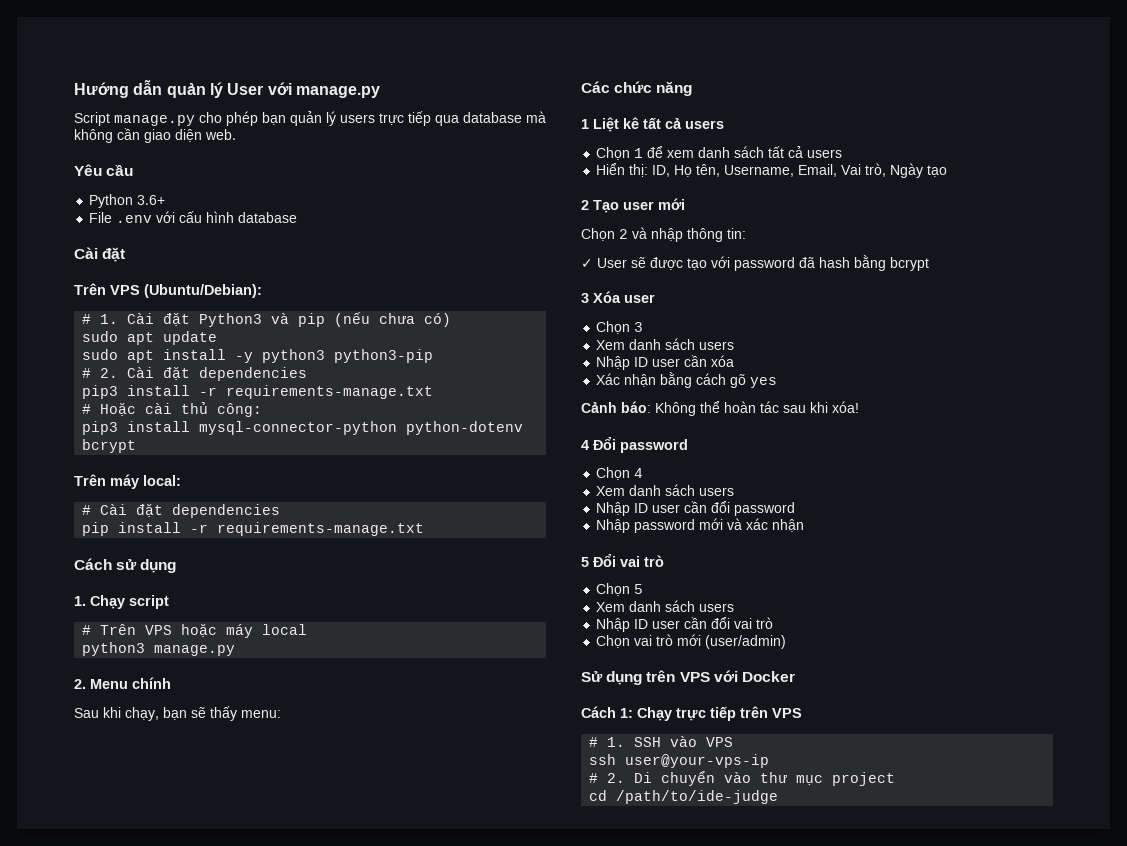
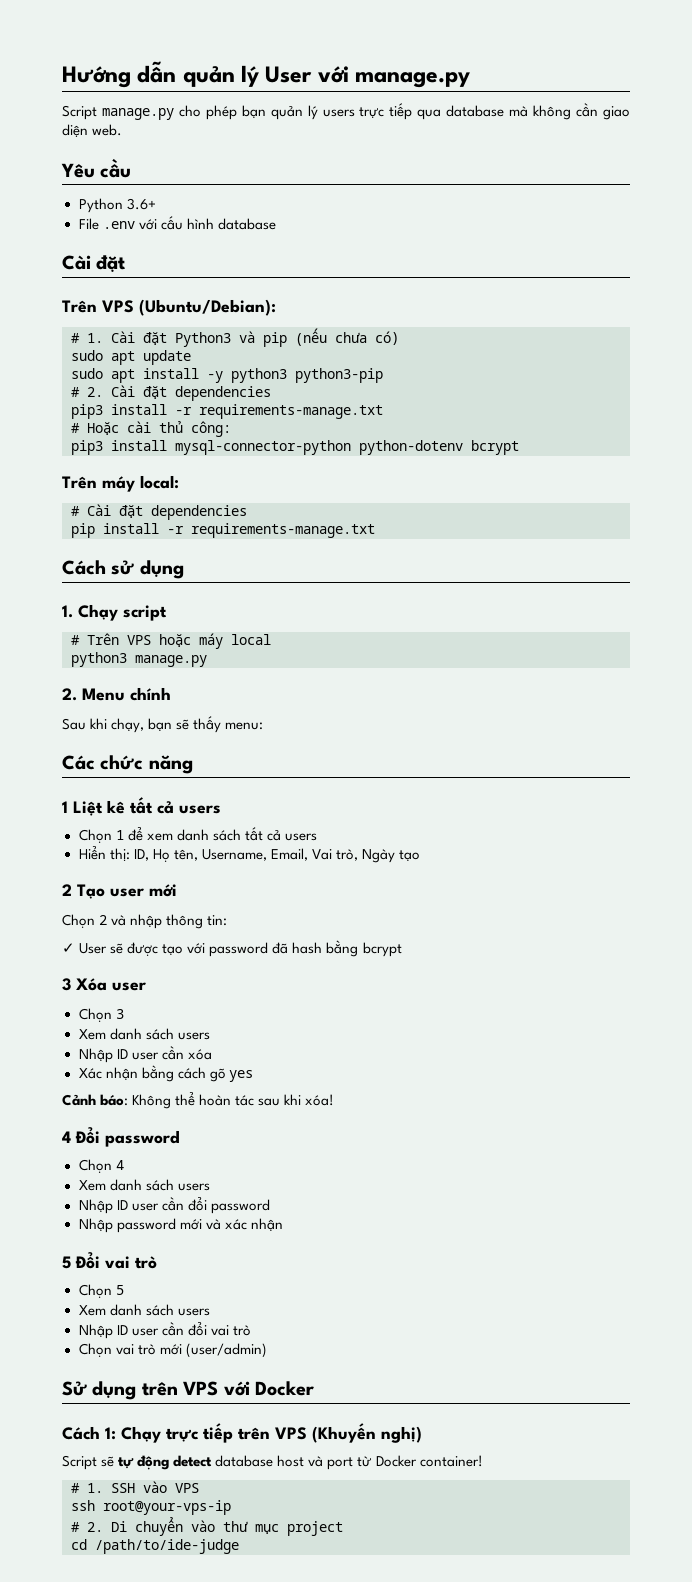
(802, 713) none -> [312,1423,422,1443] [62,1455,483,1470] (Khuyến nghị) // Script sẽ tự động detect database host và port từ Docker container!
[625,754,770,768] user@your-vps-ip -> [103,1500,231,1515] root@your-vps-ip

